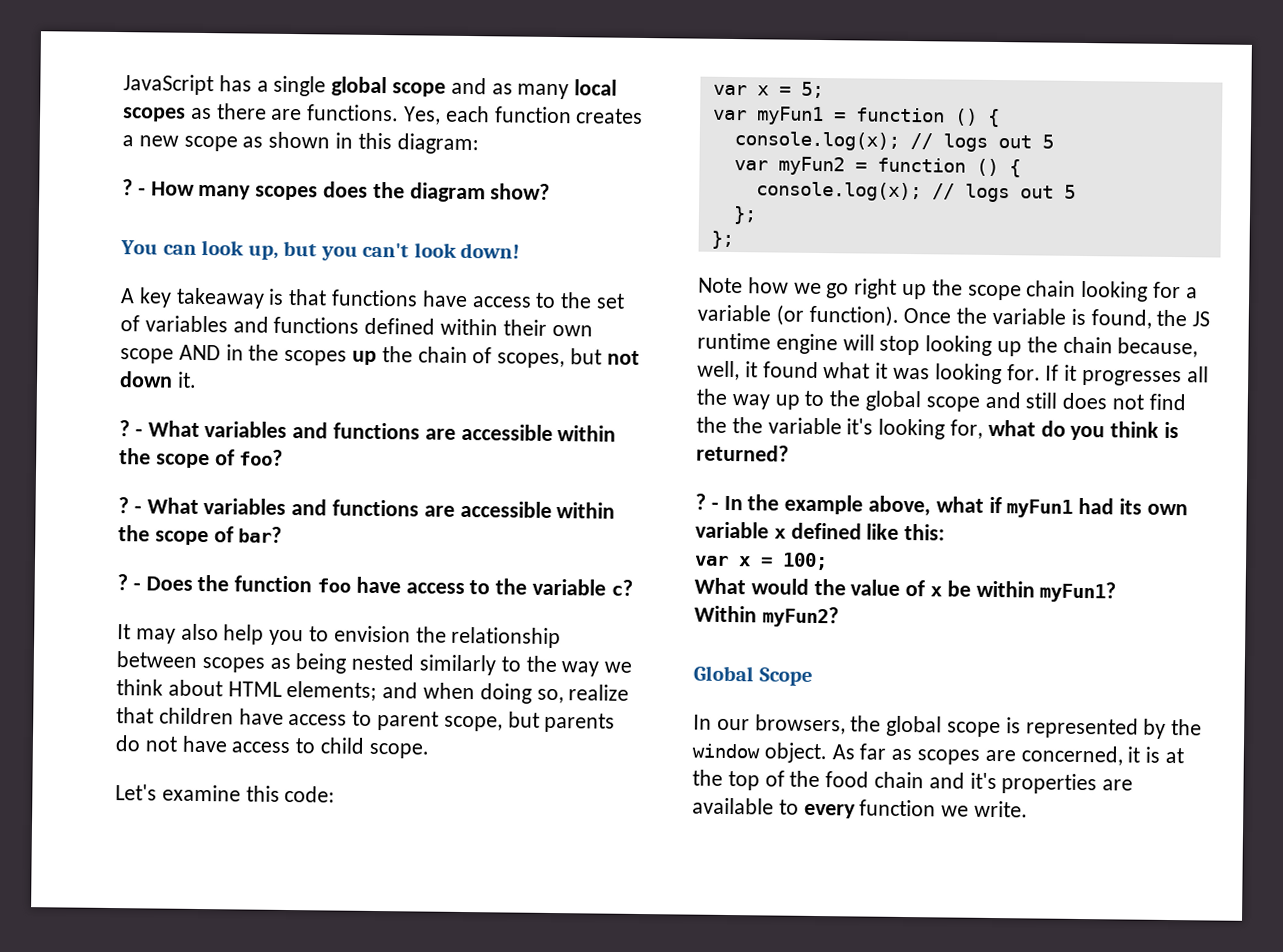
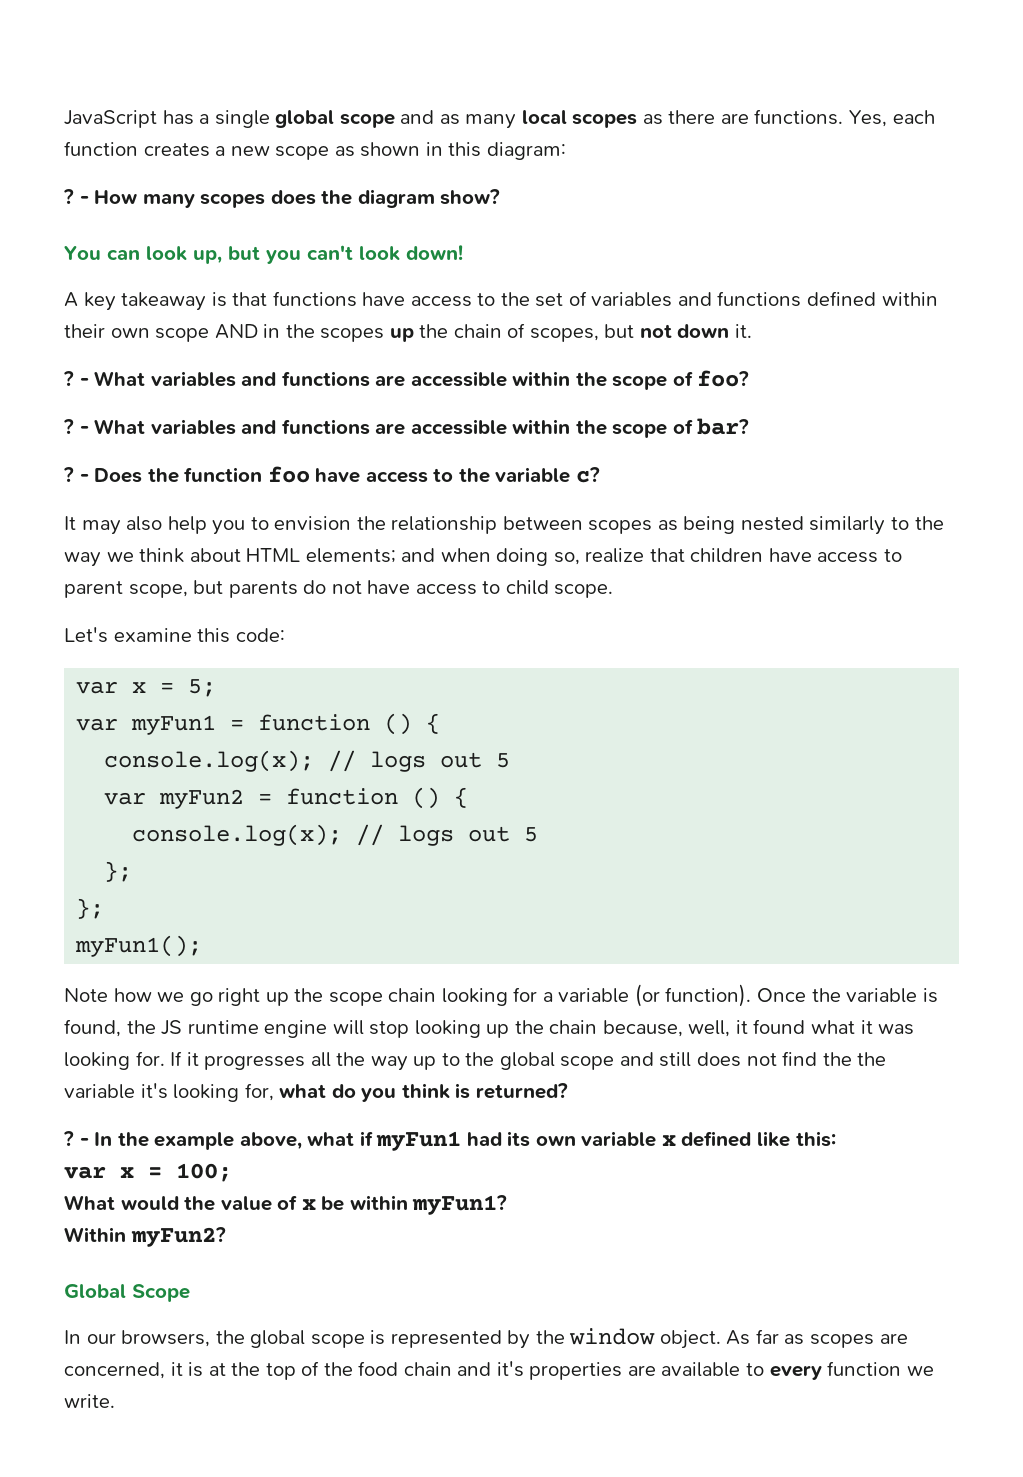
(734, 240) none -> [75,935,203,957] // myFun1();

